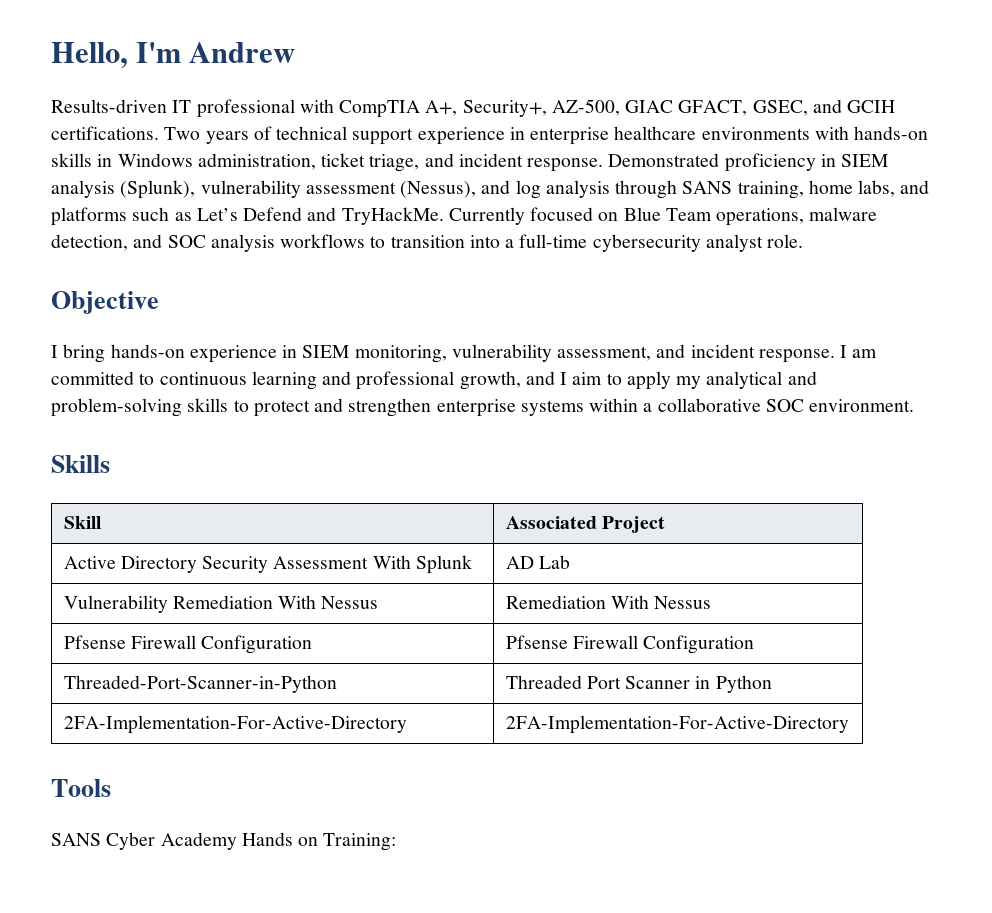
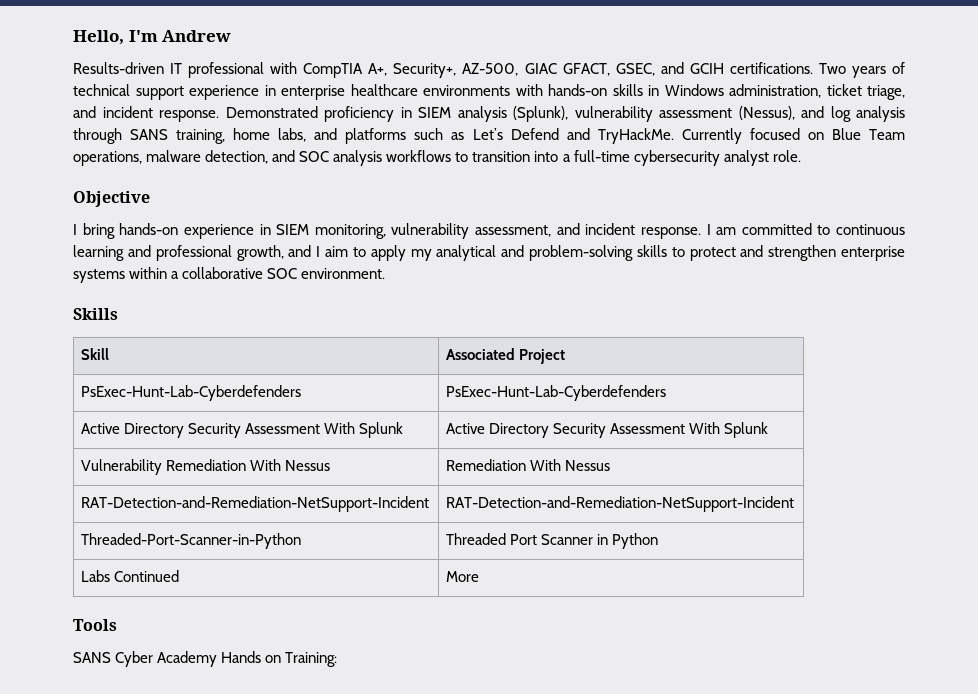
(665, 524) none -> [81,385,302,401] [446,385,667,401] // PsExec-Hunt-Lab-Cyberdefenders | PsExec-Hunt-Lab-Cyberdefenders
[505,555,570,569] AD Lab -> [446,422,769,438] Active Directory Security Assessment With Splunk
[63,635,313,654] [505,635,755,654] Pfsense Firewall Configuration | Pfsense Firewall Configuration -> [81,496,430,512] [446,496,795,512] RAT-Detection-and-Remediation-NetSupport-Incident | RAT-Detection-and-Remediation-NetSupport-Incident
[63,715,407,734] [505,715,849,734] 2FA-Implementation-For-Active-Directory | 2FA-Implementation-For-Active-Directory -> [81,570,180,582] [446,571,480,582] Labs Continued | More

